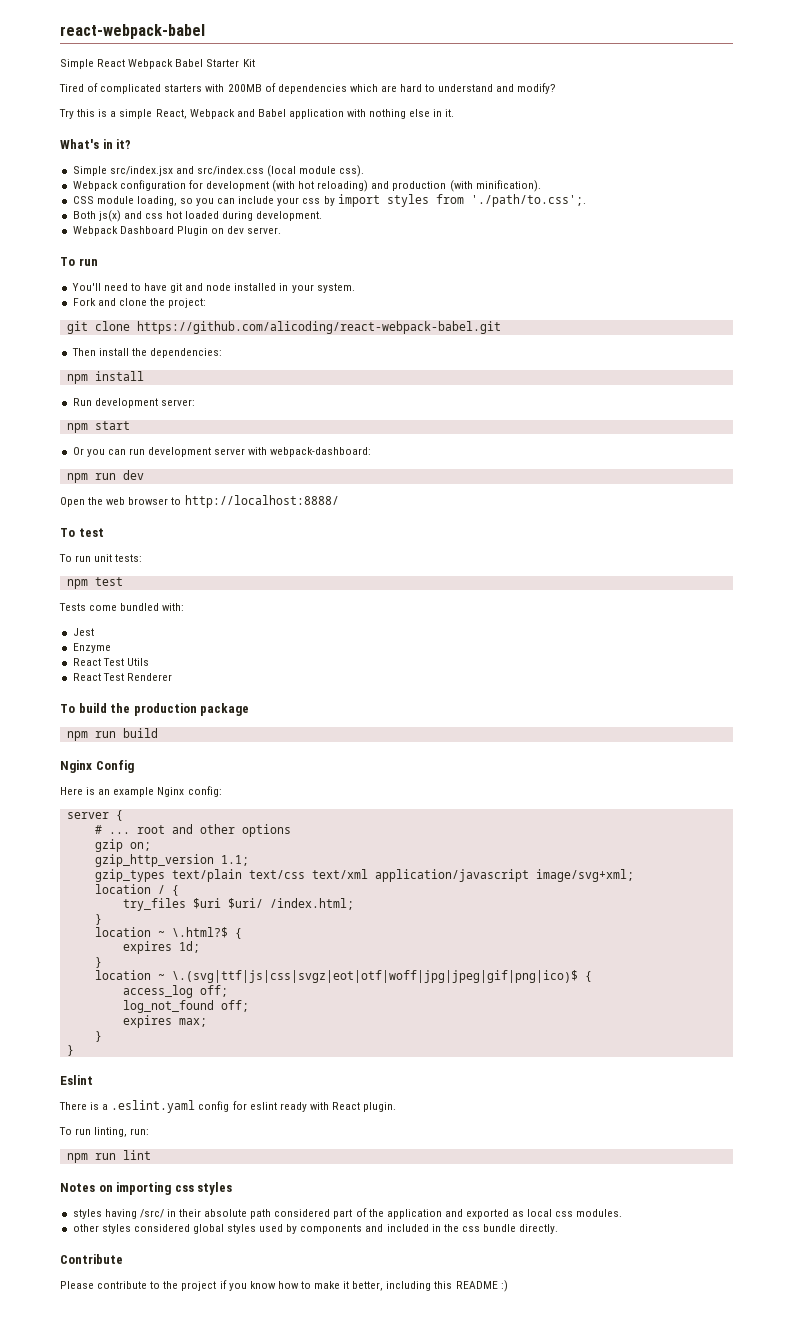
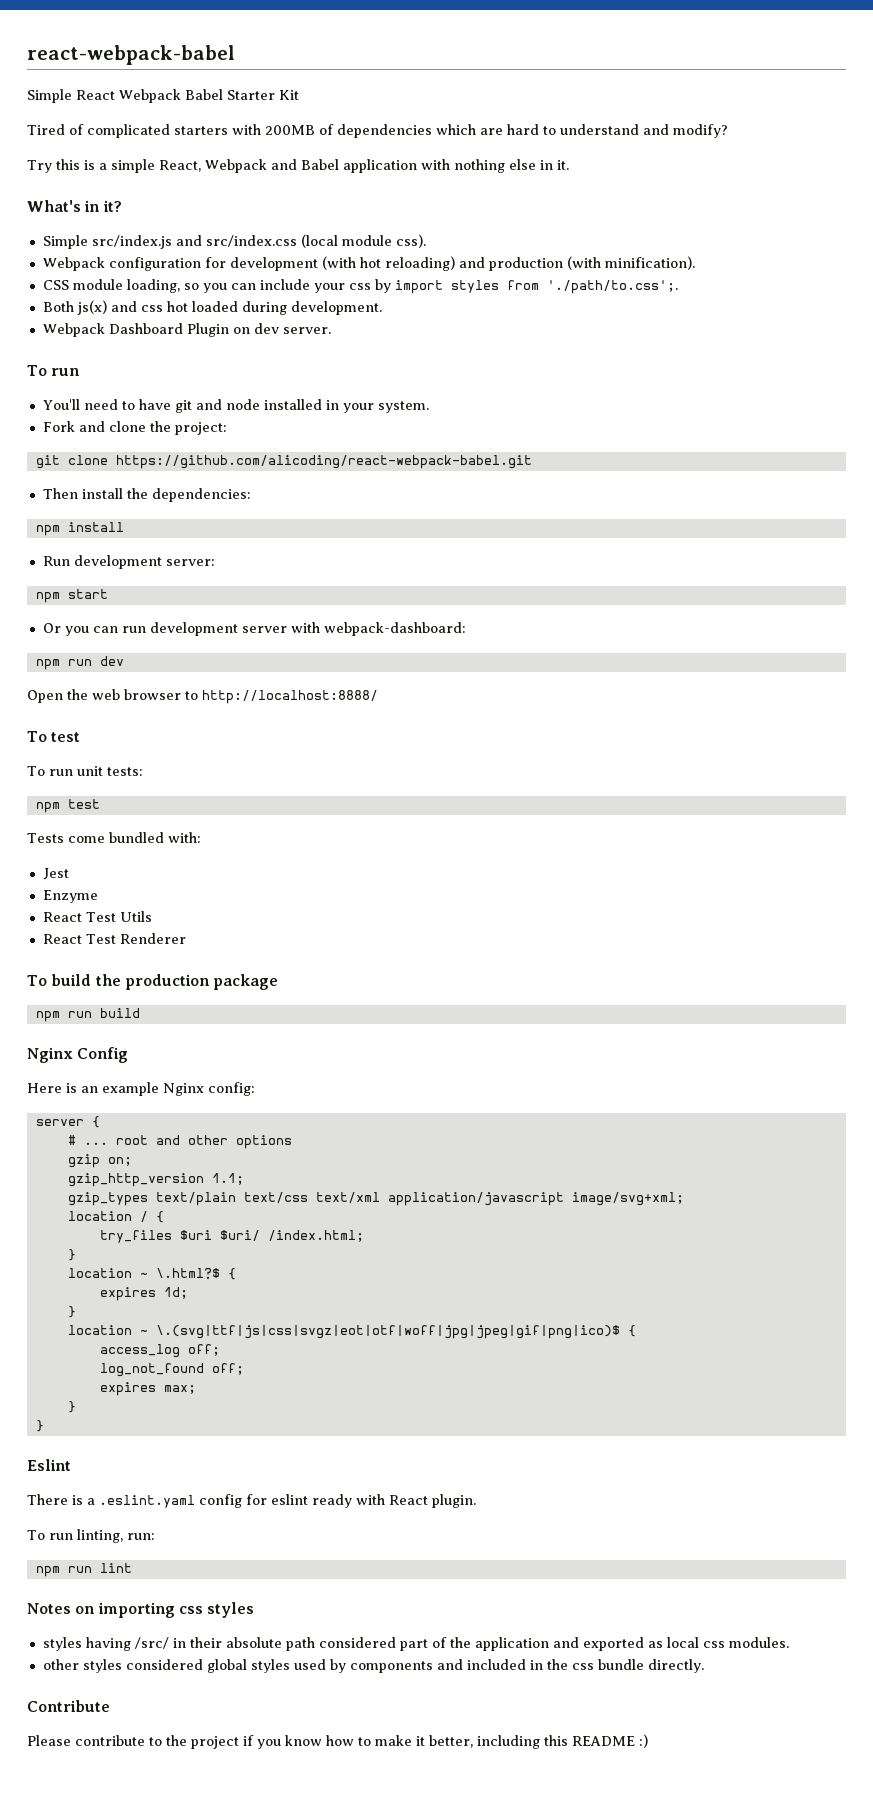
[109,166,173,176] src/index.jsx -> [91,235,172,249] src/index.js

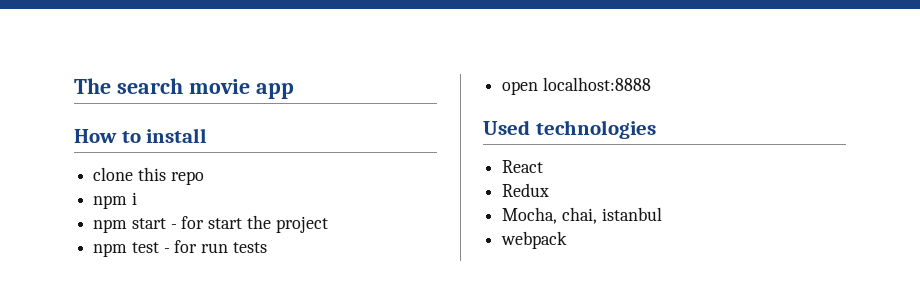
[27,45,235,65] [27,89,299,103] [27,124,728,138] [27,159,569,173] [27,200,122,212] [42,234,426,249] [42,256,695,271] [42,279,678,294] [42,300,382,315] [42,323,331,337] [27,365,81,376] [42,399,429,413] [42,421,227,435] [35,455,532,469] [42,488,251,502] [35,522,124,536] [42,555,215,569] [35,589,108,603] [42,622,466,636] [35,656,124,670] [27,689,378,704] [27,731,81,742] [27,766,143,776] [35,799,100,813] [27,832,201,843] [42,868,69,880] [42,890,98,903] [42,911,152,922] [42,933,186,944] [27,974,279,990] [35,1008,140,1022] [27,1047,129,1063] [27,1082,255,1096] [35,1116,100,1128] [67,1135,292,1149] [67,1154,132,1168] [67,1173,244,1187] [67,1192,684,1206] [67,1211,164,1223] [99,1230,364,1243] [67,1249,76,1261] [67,1268,236,1280] [99,1287,188,1301] [67,1306,76,1318] [67,1325,636,1339] [99,1344,220,1358] [99,1363,244,1377] [99,1382,196,1396] [67,1401,76,1413] [35,1420,44,1432] [27,1459,71,1471] [27,1494,476,1508] [27,1529,155,1543] [35,1563,132,1577] [27,1602,255,1618] [42,1637,789,1651] [42,1659,704,1673] [27,1700,110,1712] [27,1734,648,1749] react-webpack-babel // Simple React Webpack Babel Starter Kit // Tired of complicated starters with 200MB of dependencies which are hard to understand and modify? // Try this is a simple React, Webpack and Babel application with nothing else in it. // What's in it? // Simple src/index.js and src/index.css (local module css). // Webpack configuration for development (with hot reloading) and production (with minification). // CSS module loading, so you can include your css by import styles from './path/to.css';. // Both js(x) and css hot loaded during development. // Webpack Dashboard Plugin on dev server. // To run // You'll need to have git and node installed in your system. // Fork and clone the project: // git clone https://github.com/alicoding/react-webpack-babel.git // Then install the dependencies: // npm install // Run development server: // npm start // Or you can run development server with webpack-dashboard: // npm run dev // Open the web browser to http://localhost:8888/ // To test // To run unit tests: // npm test // Tests come bundled with: // Jest // Enzyme // React Test Utils // React Test Renderer // To build the production package // npm run build // Nginx Config // Here is an example Nginx config: // server { // # ... root and other options // gzip on; // gzip_http_version 1.1; // gzip_types text/plain text/css text/xml application/javascript image/svg+xml; // location / { // try_files $uri $uri/ /index.html; // } // location ~ \.html?$ { // expires 1d; // } // location ~ \.(svg|ttf|js|css|svgz|eot|otf|woff|jpg|jpeg|gif|png|ico)$ { // access_log off; // log_not_found off; // expires max; // } // } // Eslint // There is a .eslint.yaml config for eslint ready with React plugin. // To run linting, run: // npm run lint // Notes on importing css styles // styles having /src/ in their absolute path considered part of the application and exported as local css modules. // other styles considered global styles used by components and included in the css bundle directly. // Contribute // Please contribute to the project if you know how to make it better, including this README :) -> [74,78,294,99] [74,128,208,143] [93,167,204,185] [93,192,137,209] [93,215,328,233] [93,240,267,257] [502,77,651,95] [483,120,656,139] [502,160,544,173] [502,183,550,197] [502,207,662,224] [501,231,568,249] The search movie app // How to install // clone this repo // npm i // npm start - for start the project // npm test - for run tests // open localhost:8888 // Used technologies // React // Redux // Mocha, chai, istanbul // webpack

